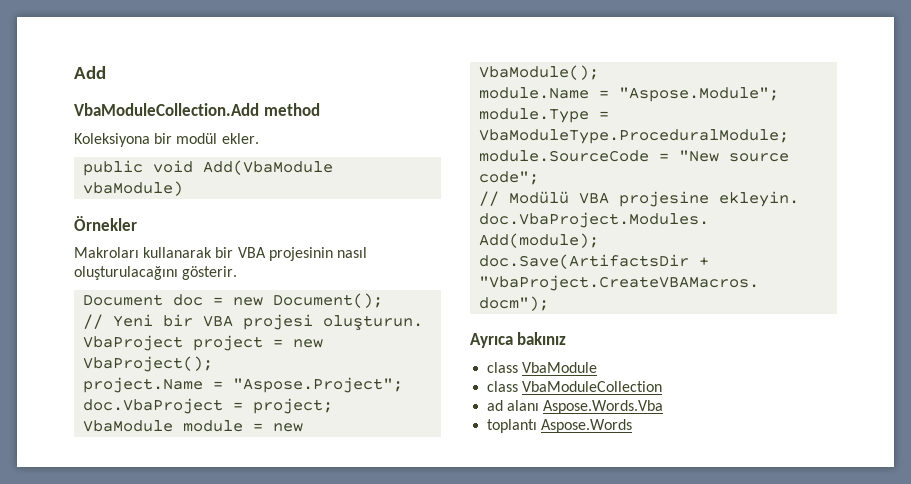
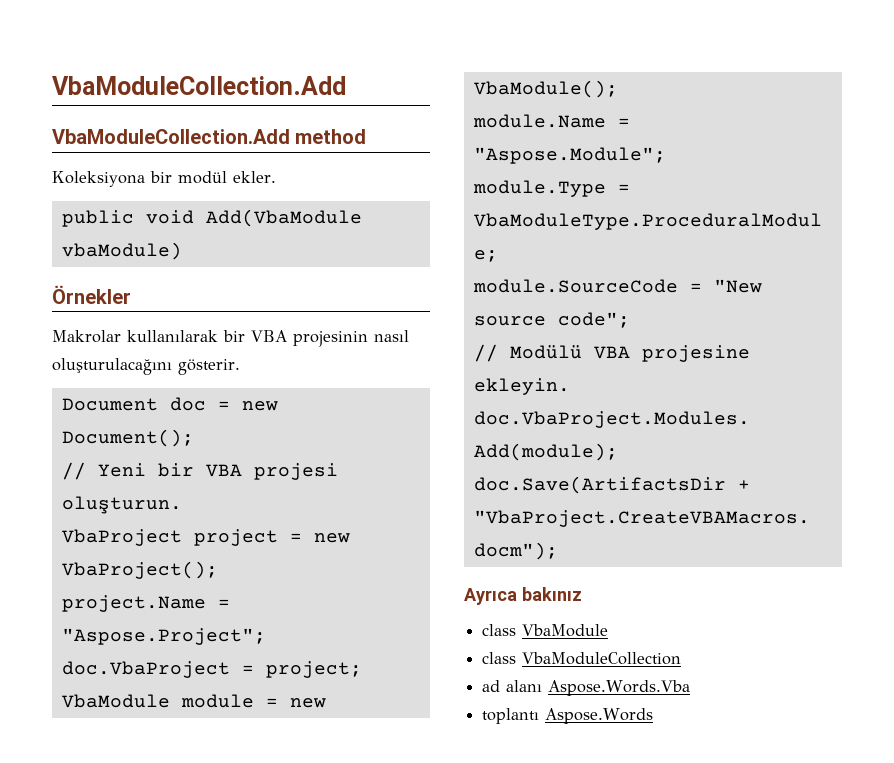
[74,66,106,79] Add -> [52,76,346,95] VbaModuleCollection.Add
[74,247,213,258] Makroları kullanarak -> [52,330,218,343] Makrolar kullanılarak

